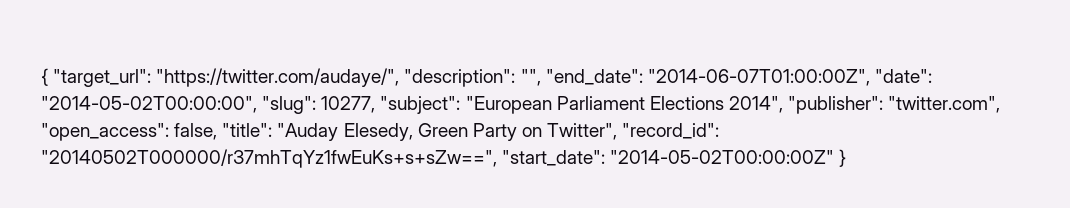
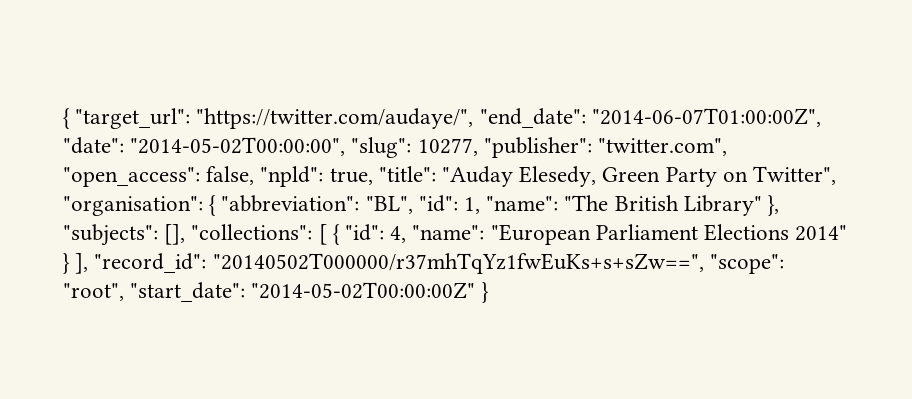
[404,69,541,87] "description": "", -> (474, 118) none
[380,96,783,114] "subject": "European Parliament Elections 2014", -> (478, 147) none
(218, 131) none -> [260,166,373,187] "npld": true,
[622,123,720,139] [41,149,497,168] "record_id": "20140502T000000/r37mhTqYz1fwEuKs+s+sZw==", -> [63,195,780,216] [63,224,848,246] [63,253,784,274] [63,283,124,301] "organisation": { "abbreviation": "BL", "id": 1, "name": "The British Library" }, "subjects": [], "collections": [ { "id": 4, "name": "European Parliament Elections 2014" } ], "record_id": "20140502T000000/r37mhTqYz1fwEuKs+s+sZw==", "scope": "root",

